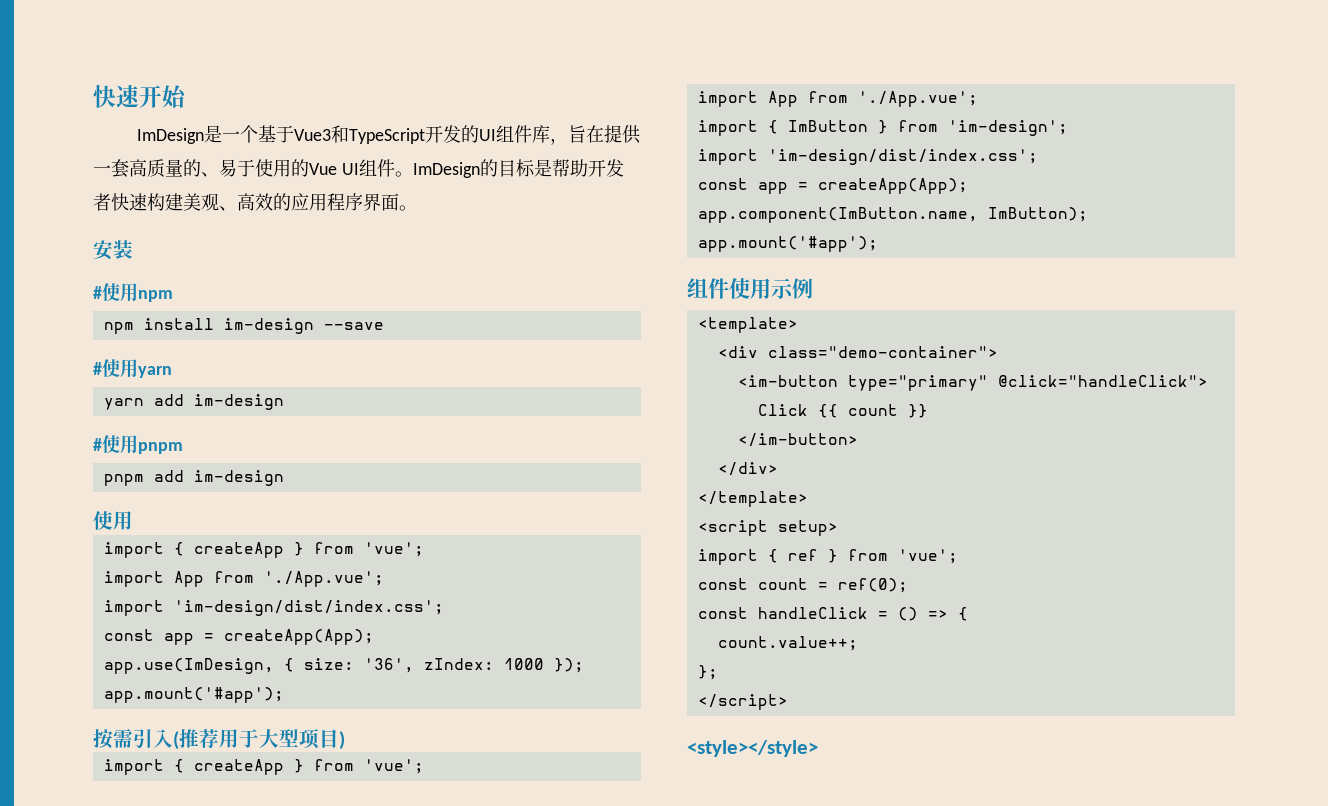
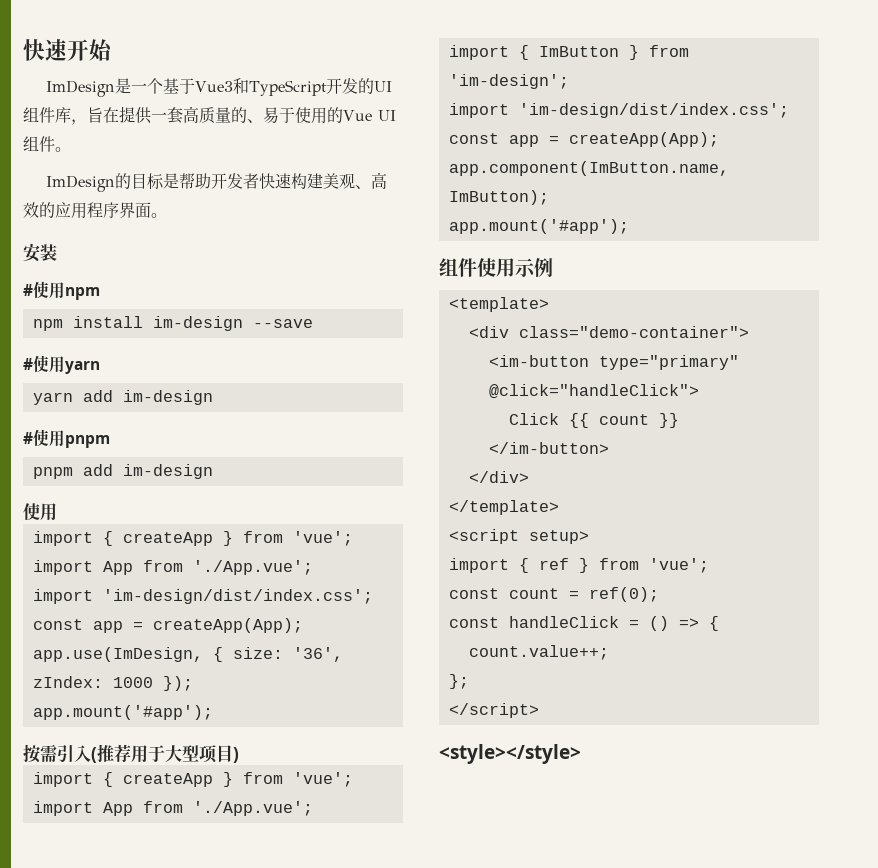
(413, 174) none -> (71, 149) //

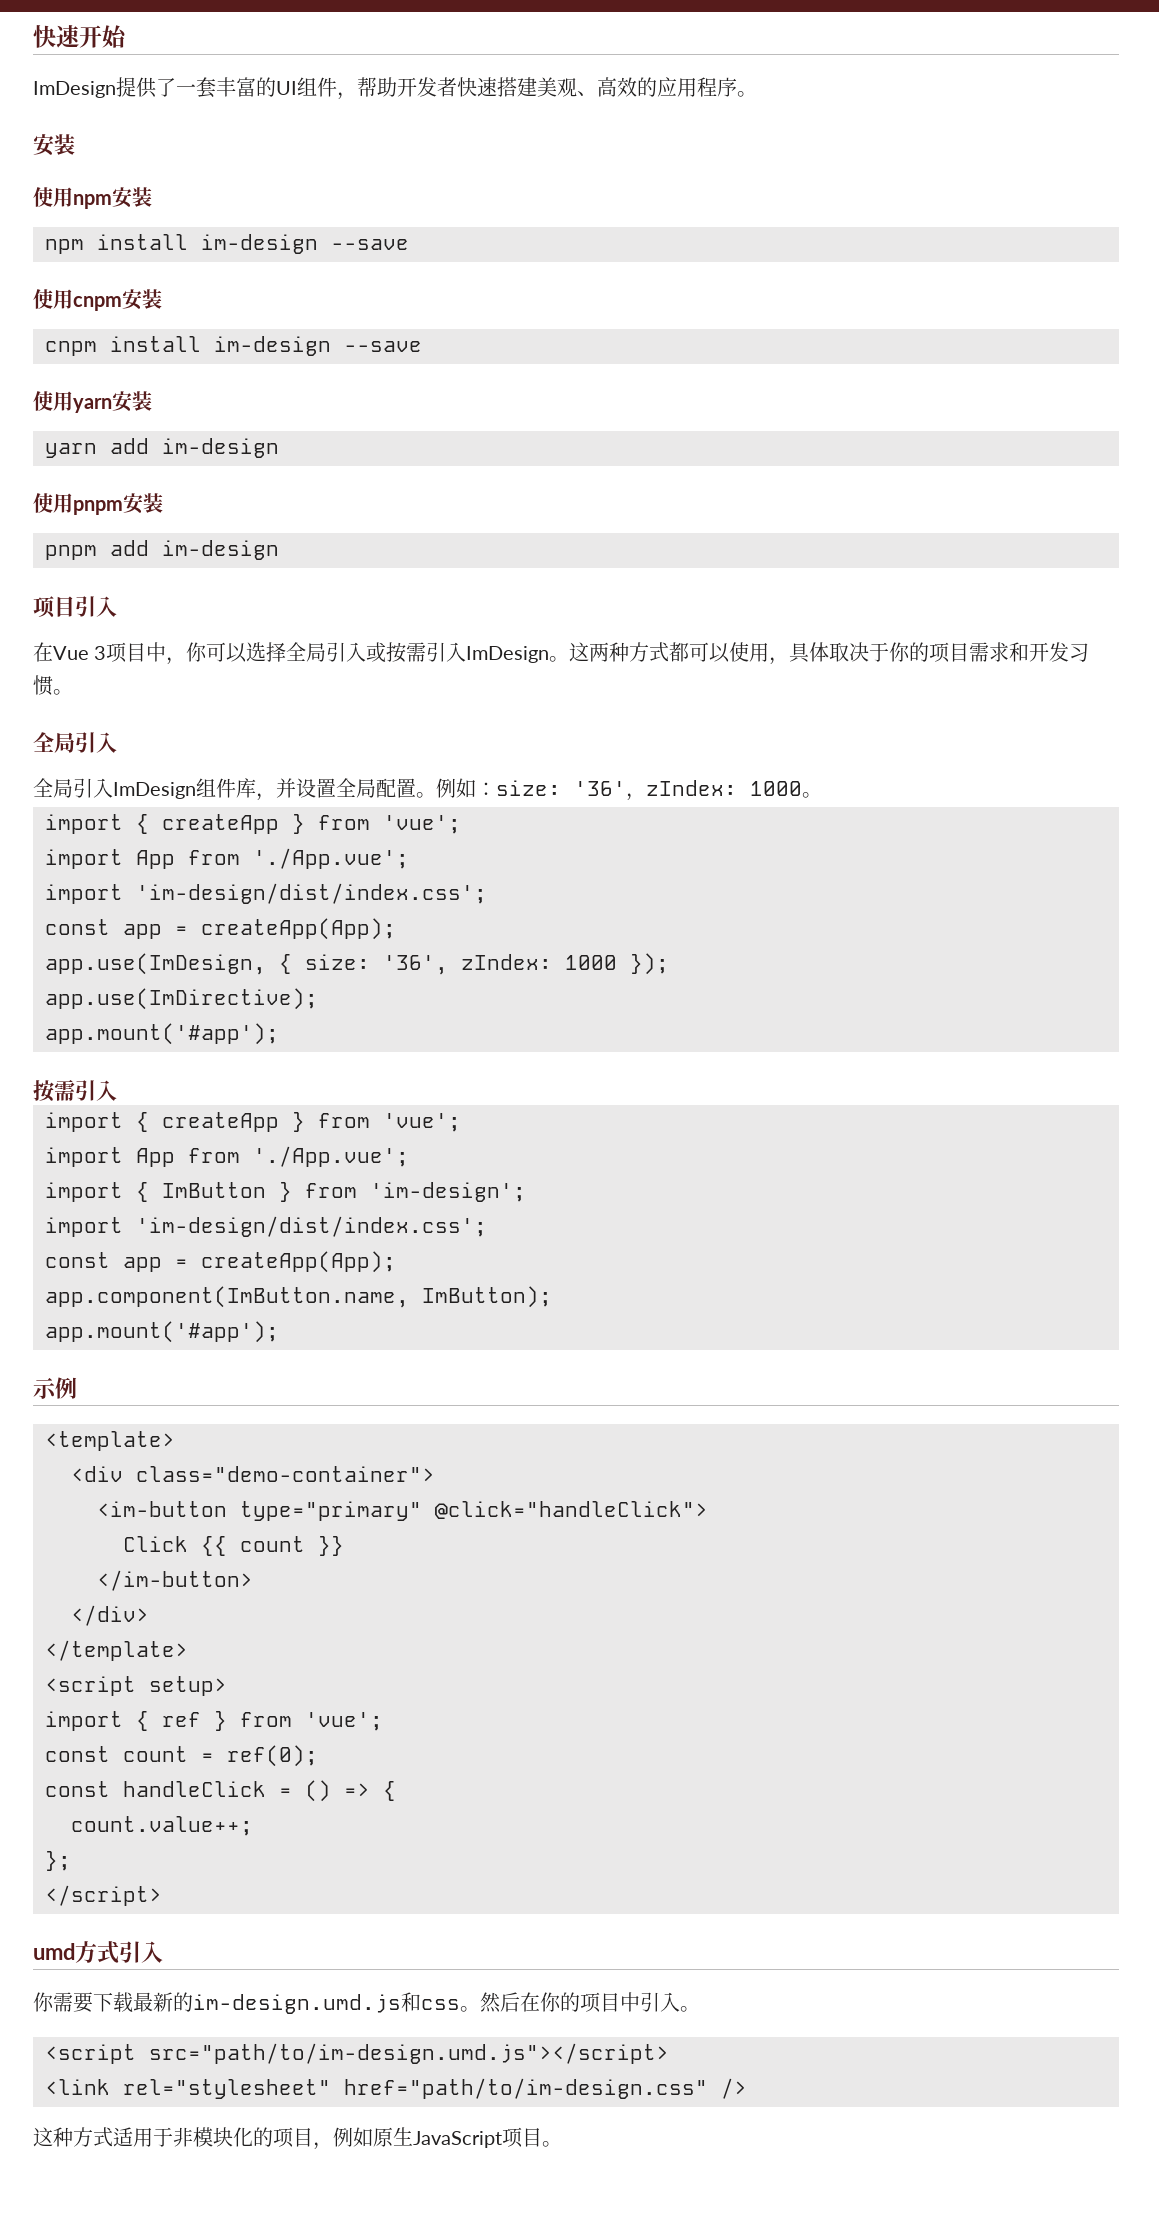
[115,78,393,96] [23,106,396,125] [23,136,71,152] [46,173,180,192] 是一个基于Vue3和TypeScript开发的UI组件库，旨在提供一套高质量的、易于使用的Vue UI组件。 // ImDesign的目标是 -> [116,77,357,100] 提供了一套丰富的UI组件，
[291,173,308,189] 构 -> [497,77,517,97] 搭
[119,202,151,218] 界面 -> (737, 87) none
[23,284,33,296] # -> (75, 144) none
(100, 293) none -> [112,187,152,208] 安装
[23,358,33,370] # -> [33,289,162,311] [45,336,422,356] 使用cnpm安装 // cnpm install im-design --save //
(100, 367) none -> [112,391,152,412] 安装
[23,432,33,444] # -> (279, 448) none
(110, 441) none -> [123,493,163,514] 安装
[23,503,57,521] 使用 -> [33,596,117,618] [33,642,1090,665] [33,675,73,696] [33,732,117,753] [33,778,822,801] 项目引入 // 在Vue 3项目中，你可以选择全局引入或按需引入ImDesign。这两种方式都可以使用，具体取决于你的项目需求和开发习惯。 // 全局引入 // 全局引入ImDesign组件库，并设置全局配置。例如：size: '36'，zIndex: 1000。
(193, 683) none -> [45,988,318,1010] // app.use(ImDirective);
[91,744,239,763] (推荐用于大型项目) -> (117, 1090) none
[439,258,515,277] 组件使用 -> (279, 1332) none
[439,744,581,764] <style></style> -> [33,1941,163,1964] [33,1992,700,2014] [45,2043,669,2064] [45,2078,747,2099] [33,2127,562,2150] umd方式引入 // 你需要下载最新的im-design.umd.js和css。然后在你的项目中引入。 // <script src="path/to/im-design.umd.js"></script> // <link rel="stylesheet" href="path/to/im-design.css" /> // 这种方式适用于非模块化的项目，例如原生JavaScript项目。

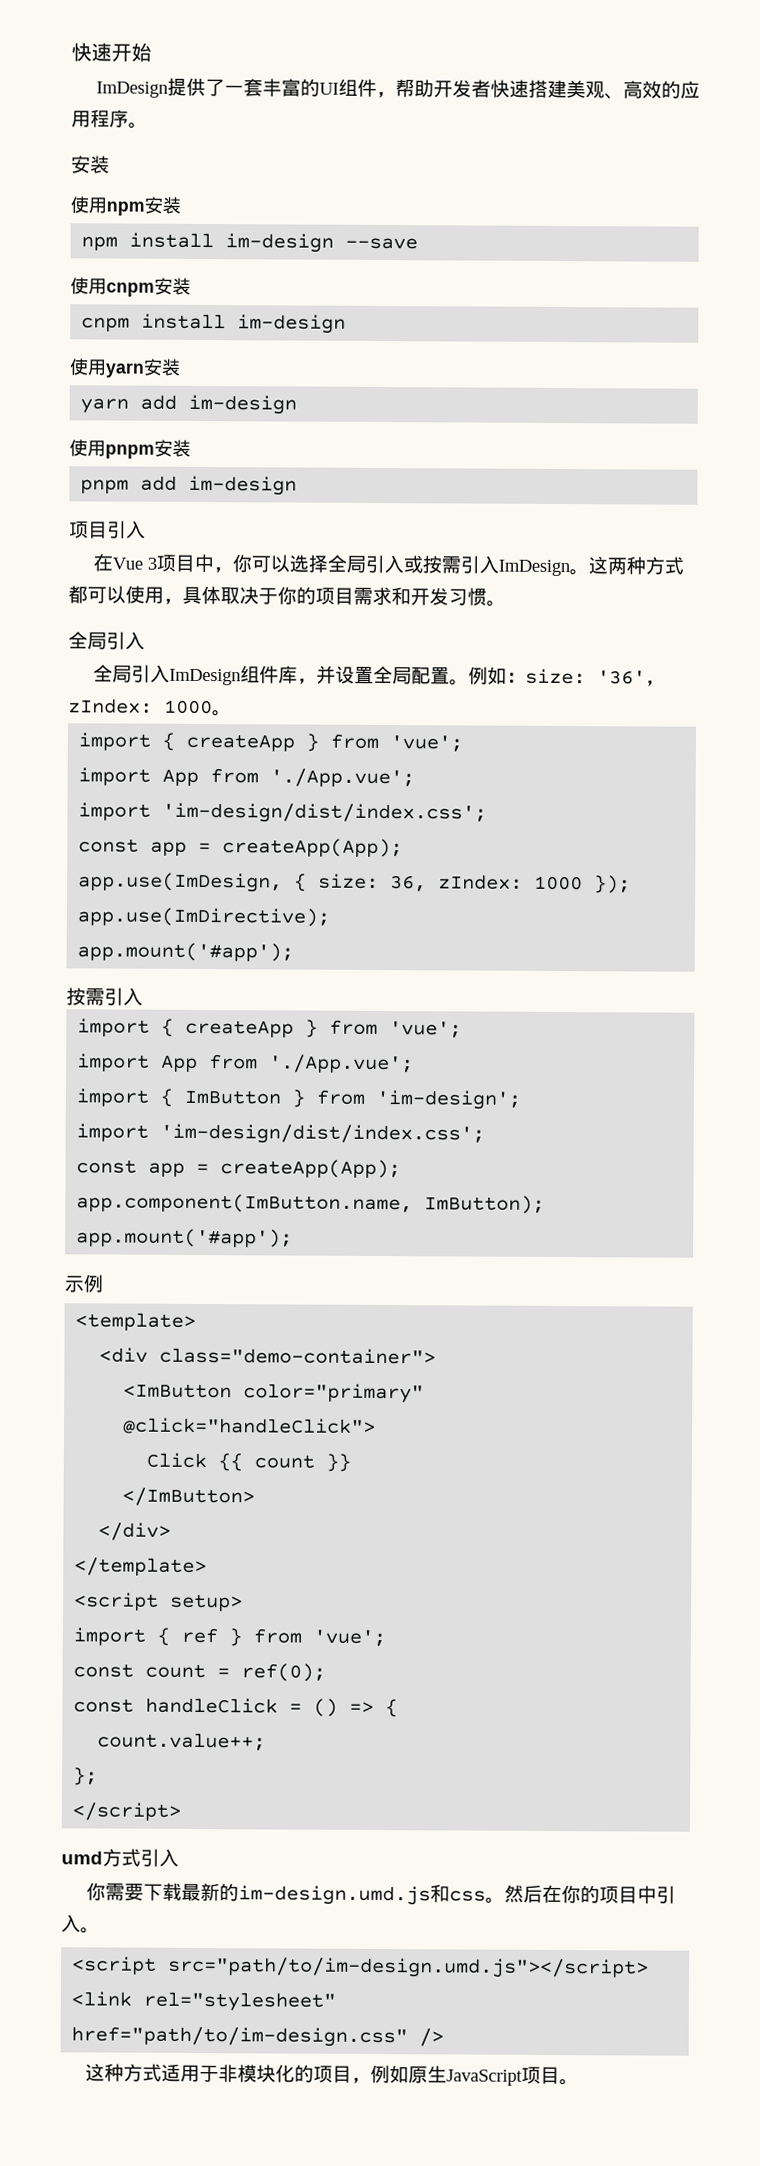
[344,341,422,352] --save -> (347, 324) none
[383,955,448,975] '36', -> [390,875,428,892] 36,
[97,1501,422,1521] <im-button type="primary" -> [123,1383,425,1404] <ImButton color="primary"
[97,1570,253,1591] </im-button> -> [122,1487,256,1507] </ImButton>

